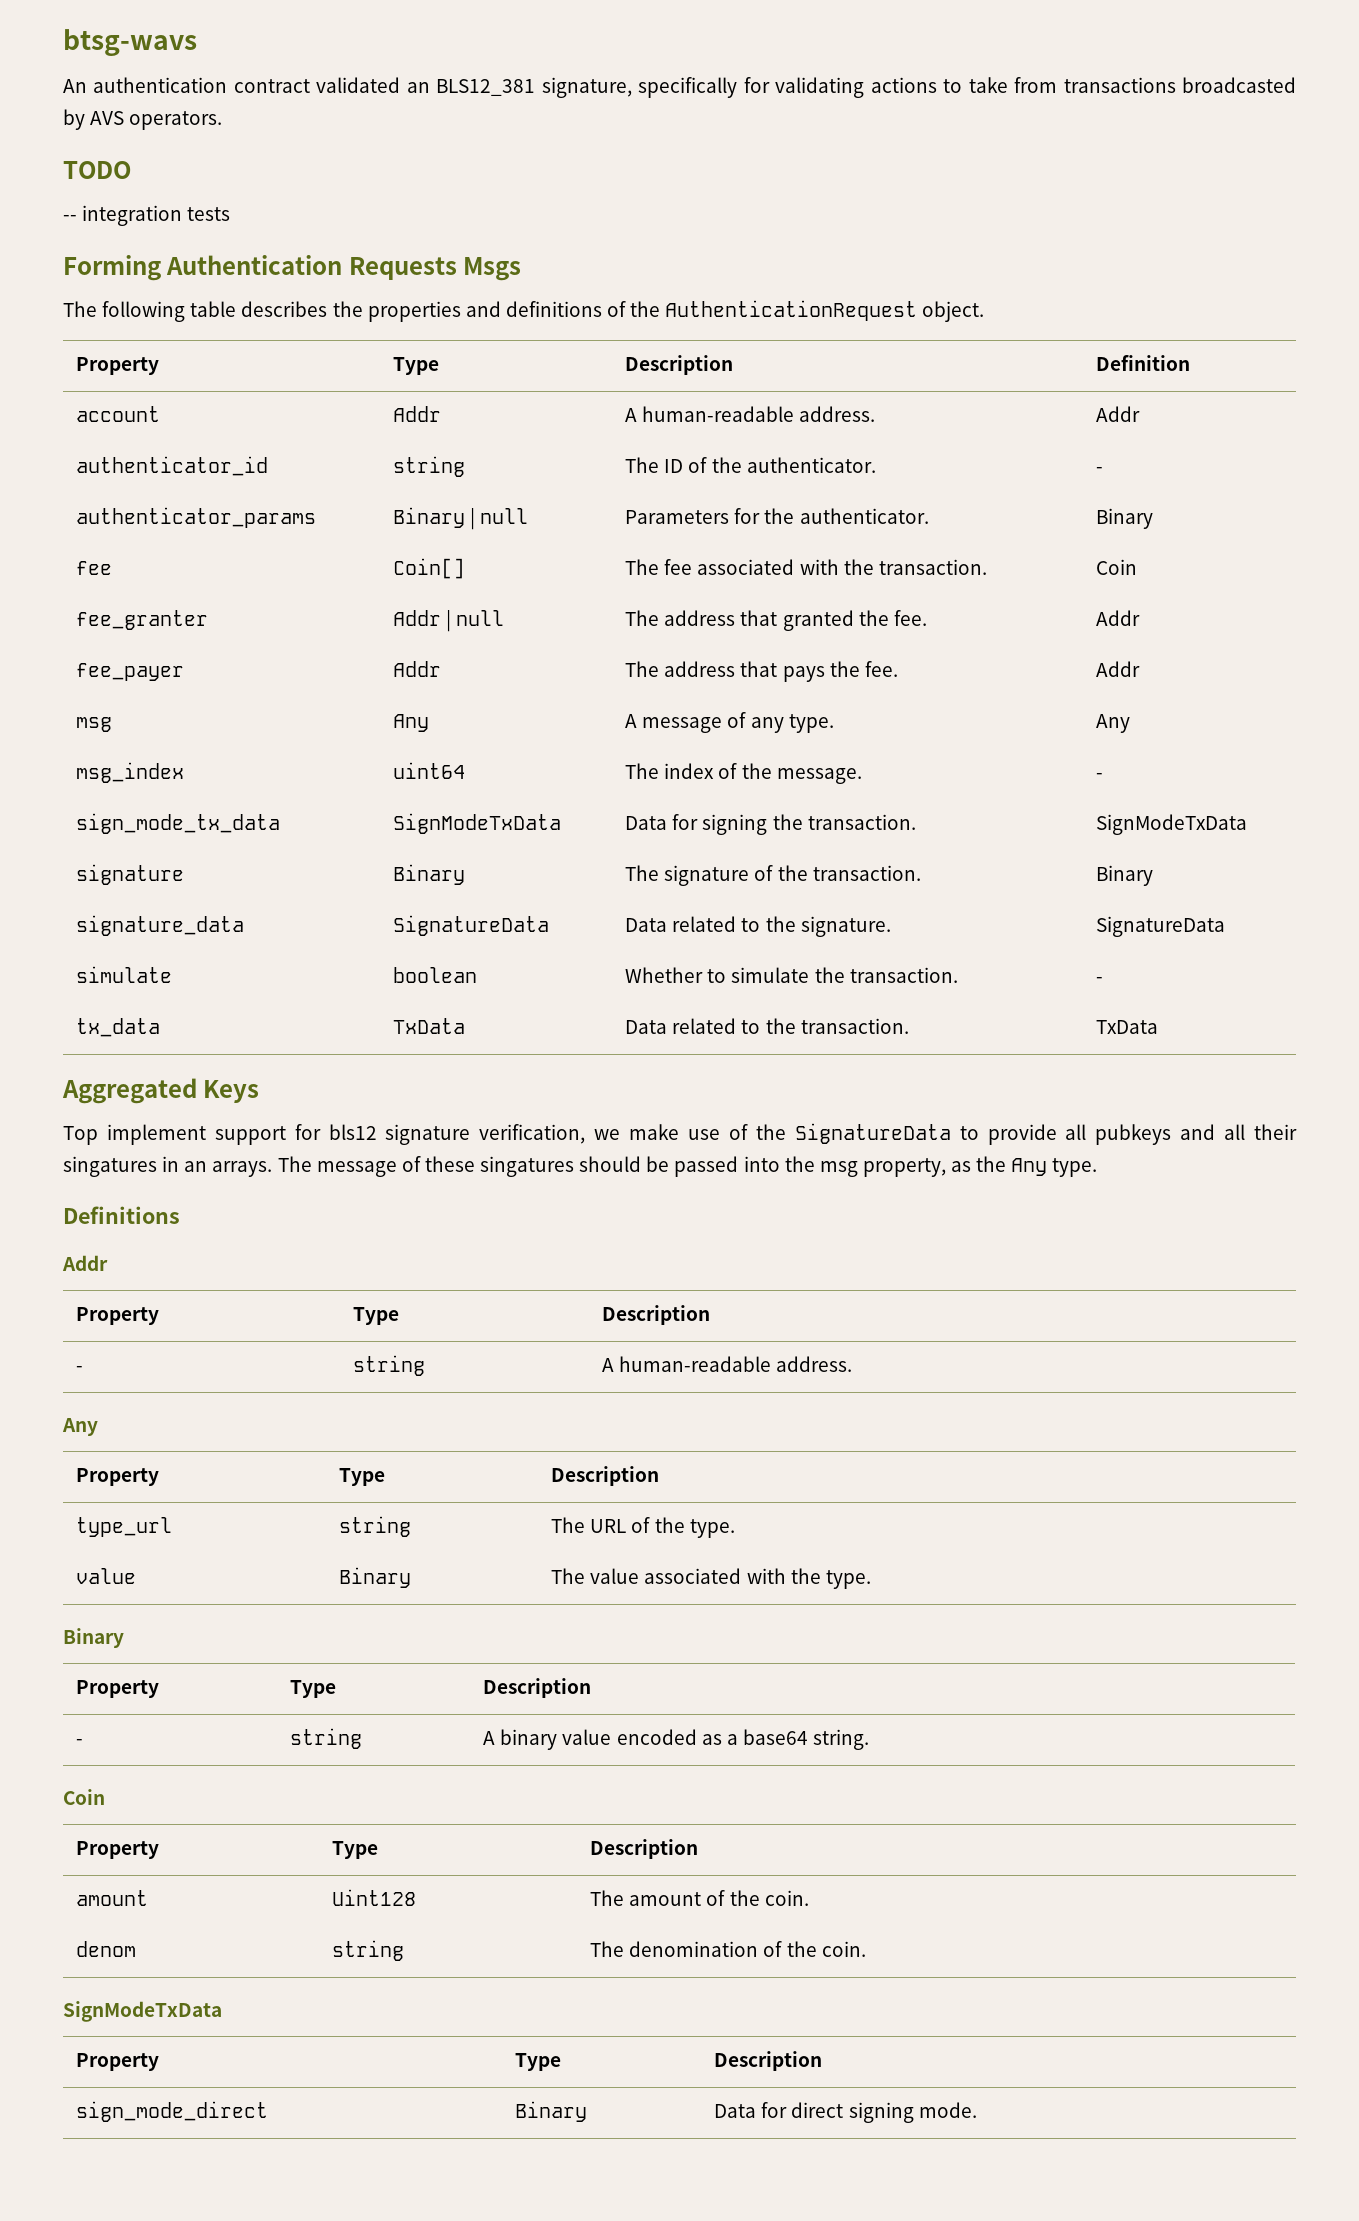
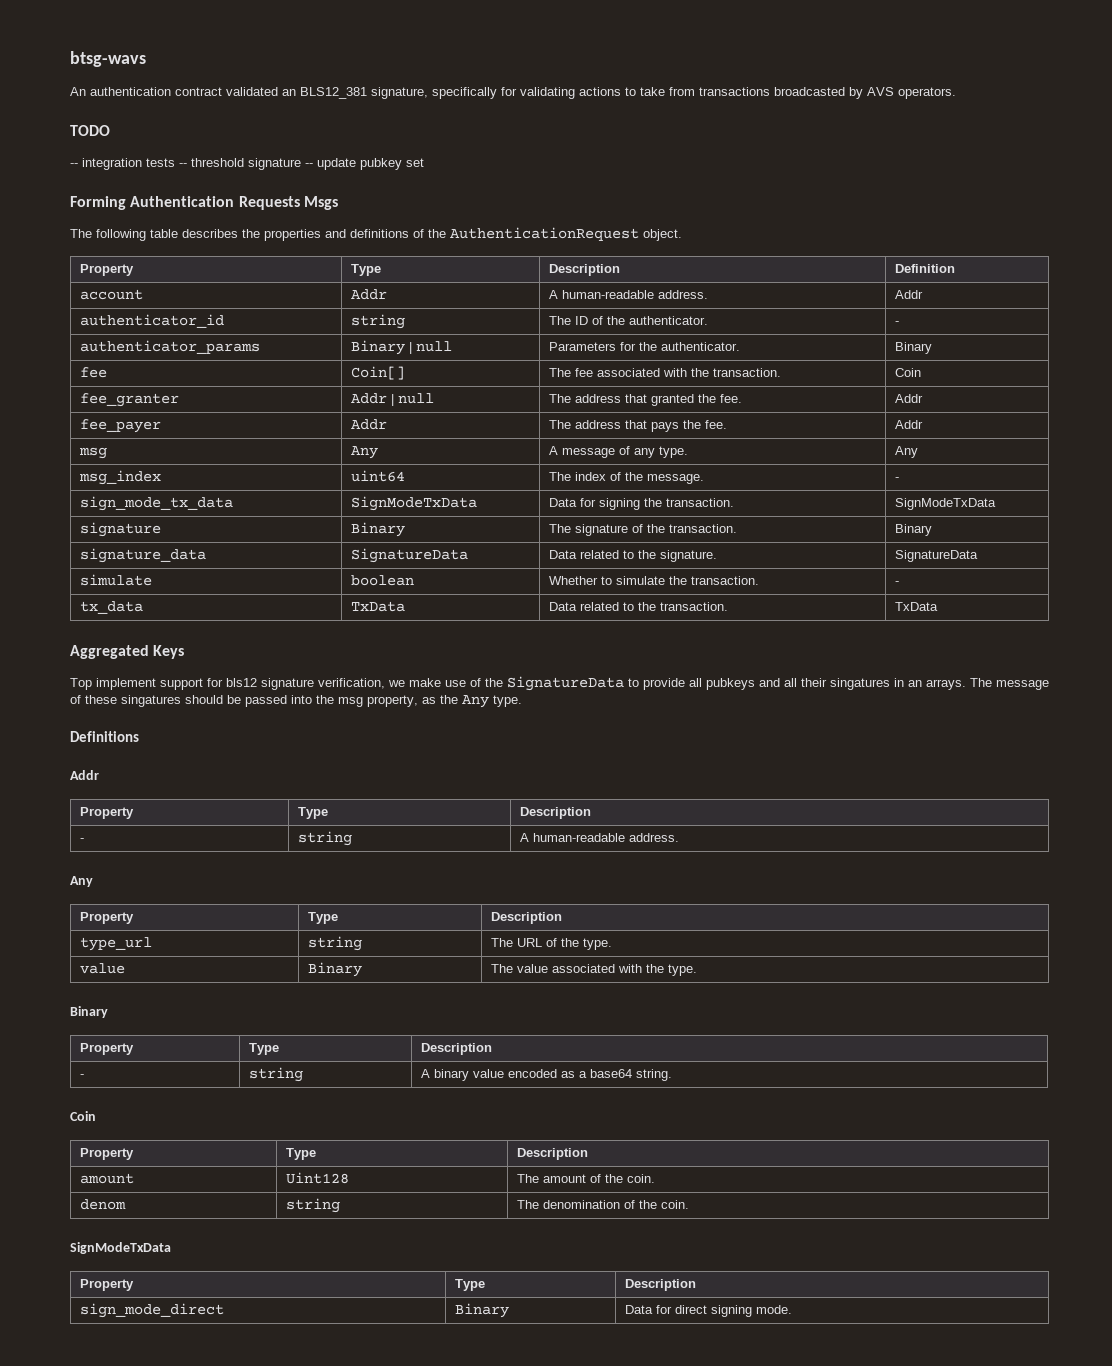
(231, 214) none -> [179,158,424,170] -- threshold signature -- update pubkey set

